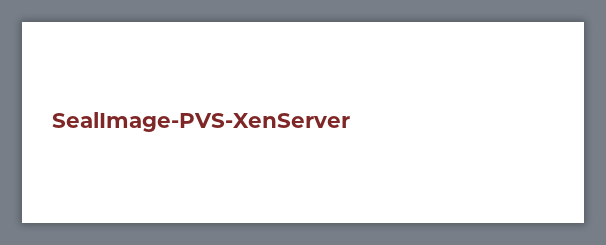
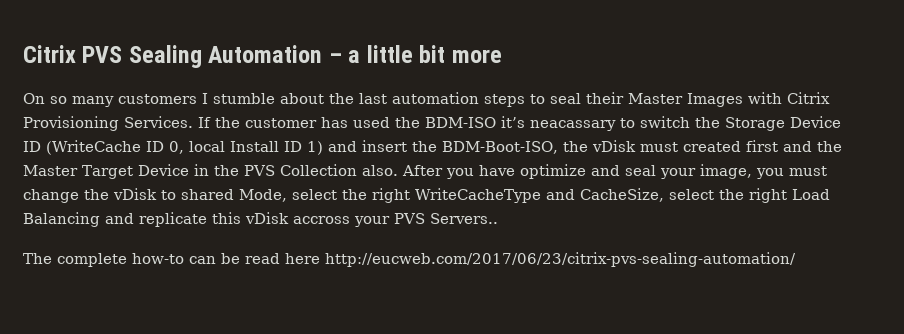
[52,112,350,132] SealImage-PVS-XenServer -> [23,45,502,68] [23,92,830,107] [23,116,841,131] [23,140,842,155] [23,164,827,179] [23,188,830,203] [23,212,498,227] [23,252,796,267] Citrix PVS Sealing Automation – a little bit more // On so many customers I stumble about the last automation steps to seal their Master Images with Citrix Provisioning Services. If the customer has used the BDM-ISO it’s neacassary to switch the Storage Device ID (WriteCache ID 0, local Install ID 1) and insert the BDM-Boot-ISO, the vDisk must created first and the Master Target Device in the PVS Collection also. After you have optimize and seal your image, you must change the vDisk to shared Mode, select the right WriteCacheType and CacheSize, select the right Load Balancing and replicate this vDisk accross your PVS Servers.. // The complete how-to can be read here http://eucweb.com/2017/06/23/citrix-pvs-sealing-automation/

